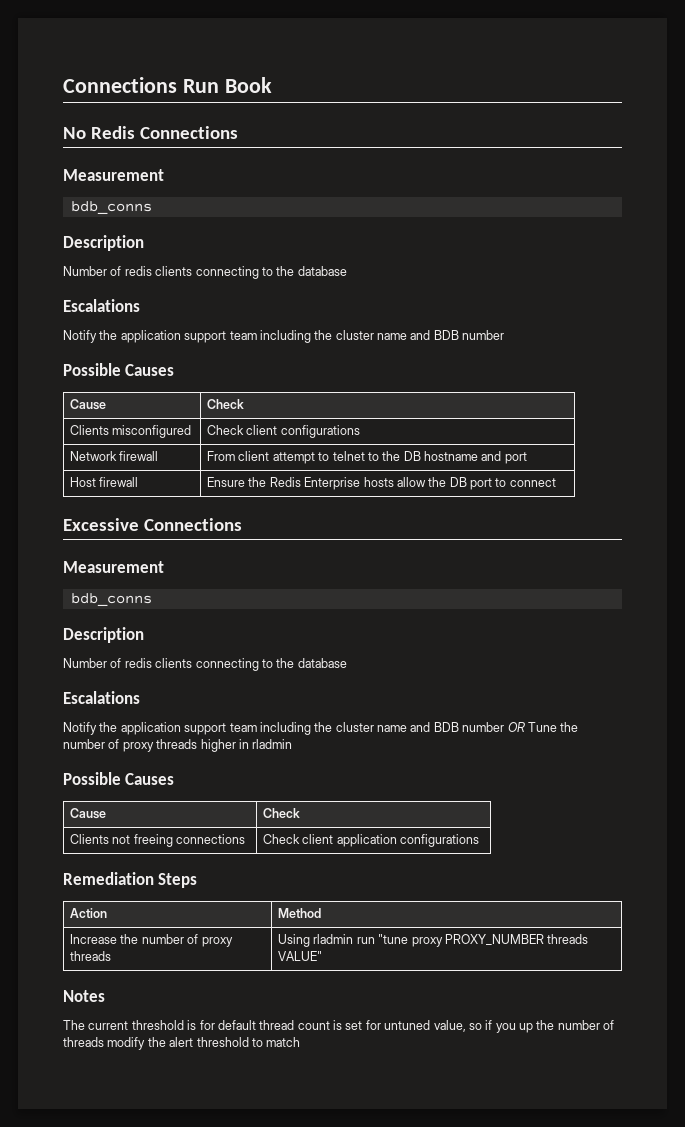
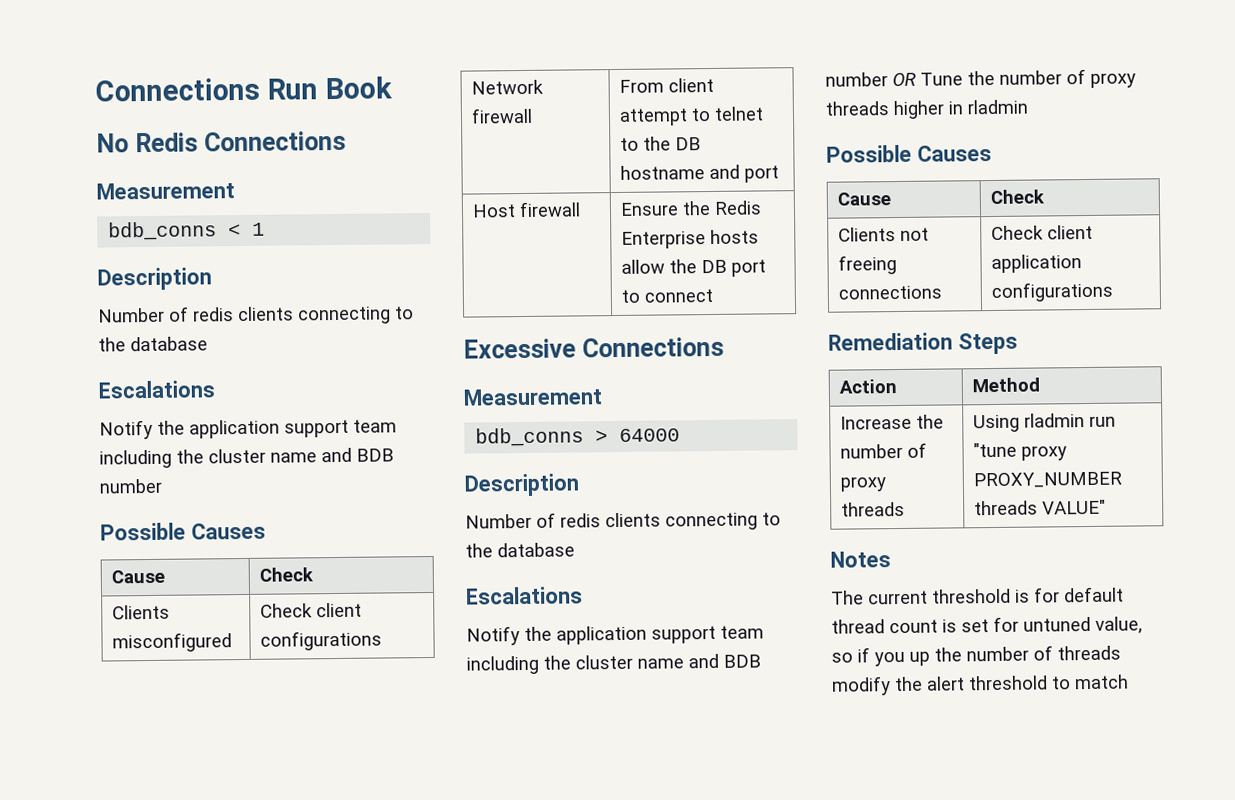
(152, 207) none -> [228,222,266,237] < 1
(152, 599) none -> [595,428,681,443] > 64000

